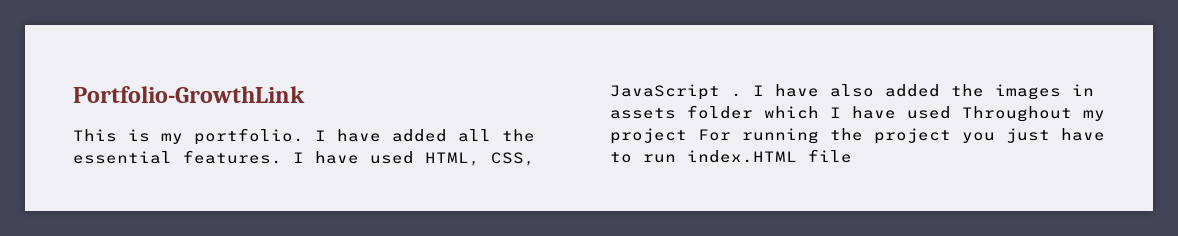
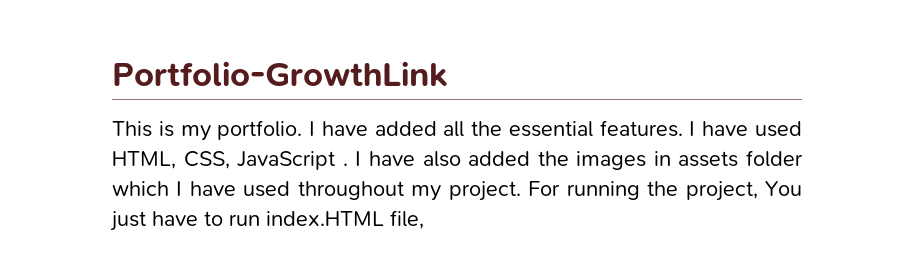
[962,106,1105,122] [610,128,687,144] Throughout my project -> [297,181,521,201] throughout my project.
[874,128,995,144] project you -> [685,181,803,201] project, You
[808,149,852,163] file -> [390,210,424,229] file,

